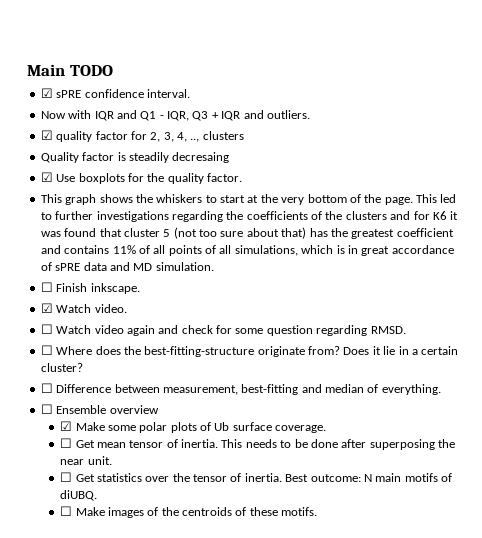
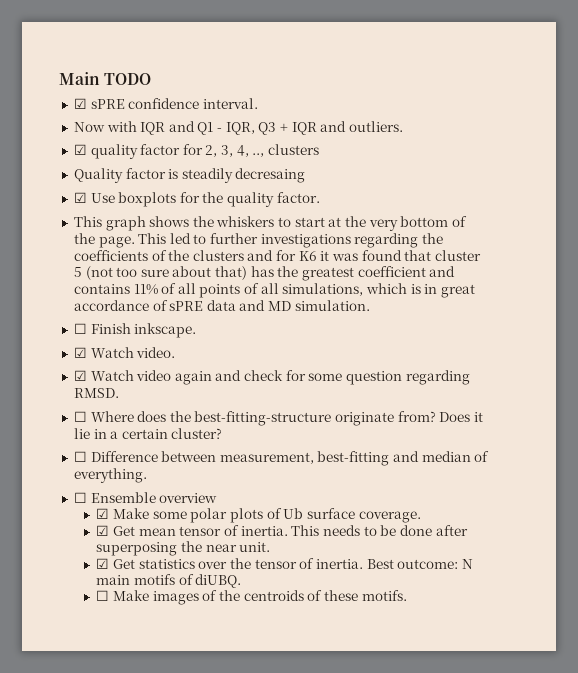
[40,324,53,334] ☐ -> [73,370,87,381] ☑
[60,438,73,448] ☐ -> [96,525,110,536] ☑
[60,472,73,482] ☐ -> [96,558,110,569] ☑

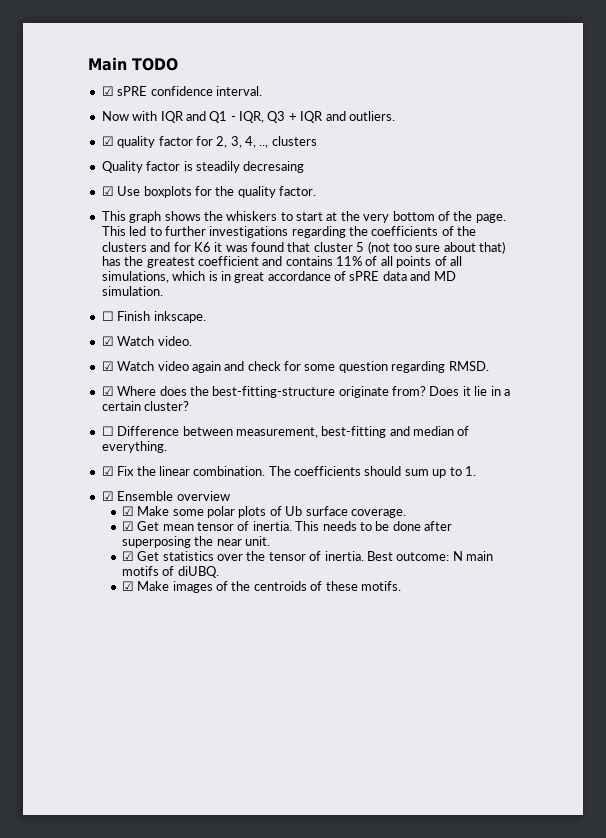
[73,411,87,422] ☐ -> [101,386,114,396] ☑
[73,492,87,503] ☐ -> [101,466,476,478] [101,491,114,501] ☑ Fix the linear combination. The coefficients should sum up to 1. // ☑
[96,590,110,601] ☐ -> [121,581,134,591] ☑

